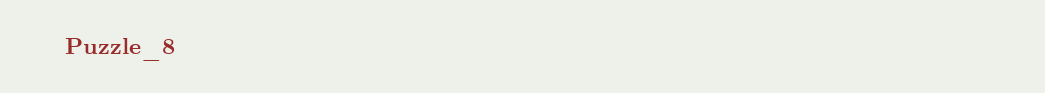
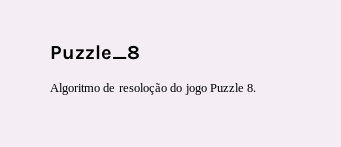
(175, 49) none -> [50,83,257,95] // Algoritmo de resoloção do jogo Puzzle 8.

